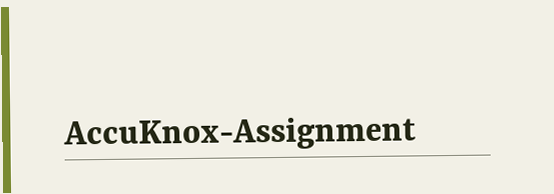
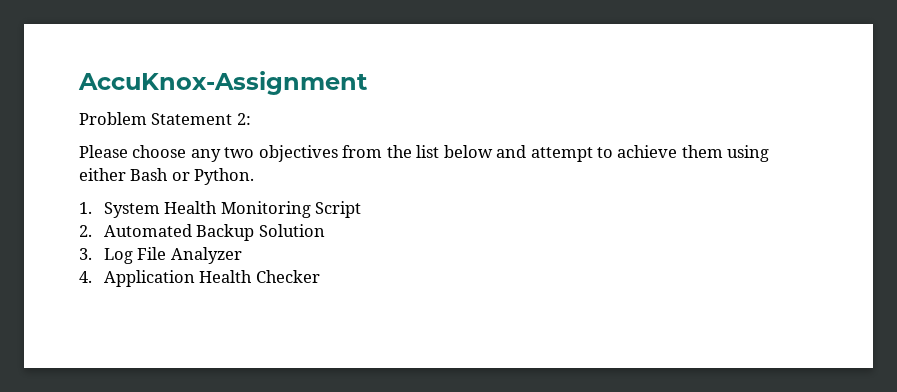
(416, 134) none -> [79,112,251,125] [79,145,770,162] [79,168,255,185] [79,201,362,218] [79,224,325,241] [79,247,242,264] [79,270,320,287] // Problem Statement 2: // Please choose any two objectives from the list below and attempt to achieve them using either Bash or Python. // 1. System Health Monitoring Script // 2. Automated Backup Solution // 3. Log File Analyzer // 4. Application Health Checker

